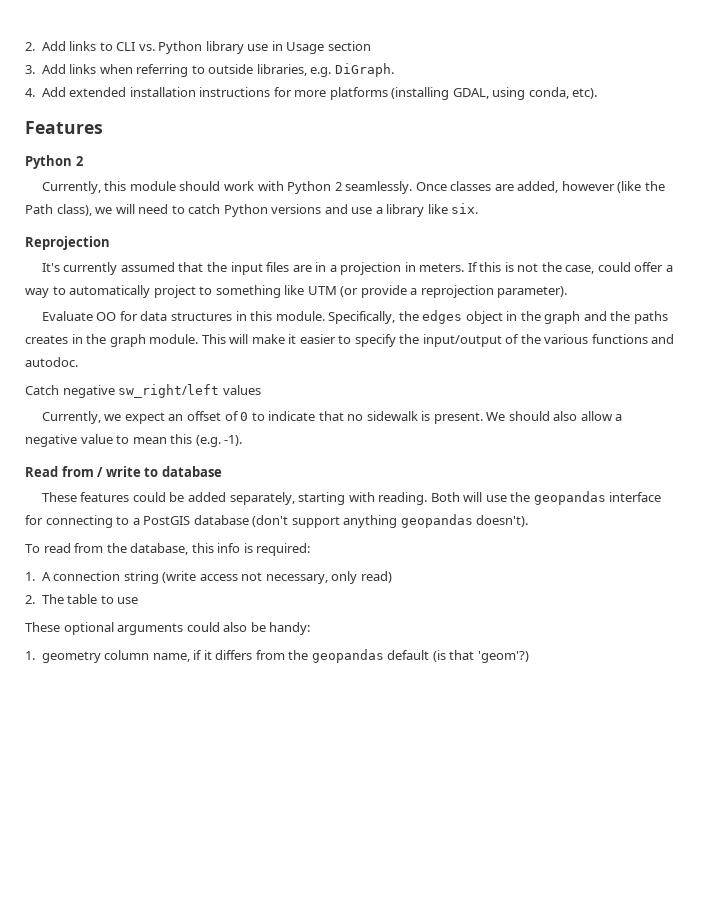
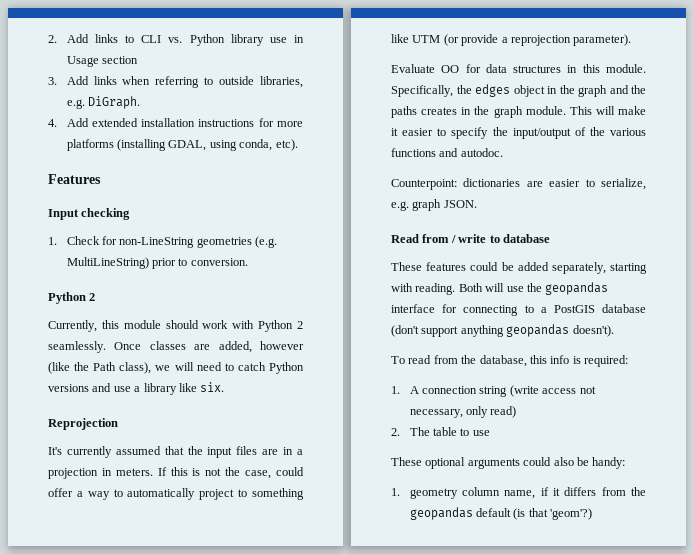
(103, 127) none -> [48,208,131,220] [48,236,278,248] [66,257,248,269] // Input checking // 1. Check for non-LineString geometries (e.g. MultiLineString) prior to conversion.
[25,384,261,398] [41,411,623,424] [25,434,243,447] Catch negative sw_right/left values // Currently, we expect an offset of 0 to indicate that no sidewalk is present. We should also allow a negative value to mean this (e.g. -1). -> [391,178,646,190] [391,199,477,211] Counterpoint: dictionaries are easier to serialize, e.g. graph JSON.

